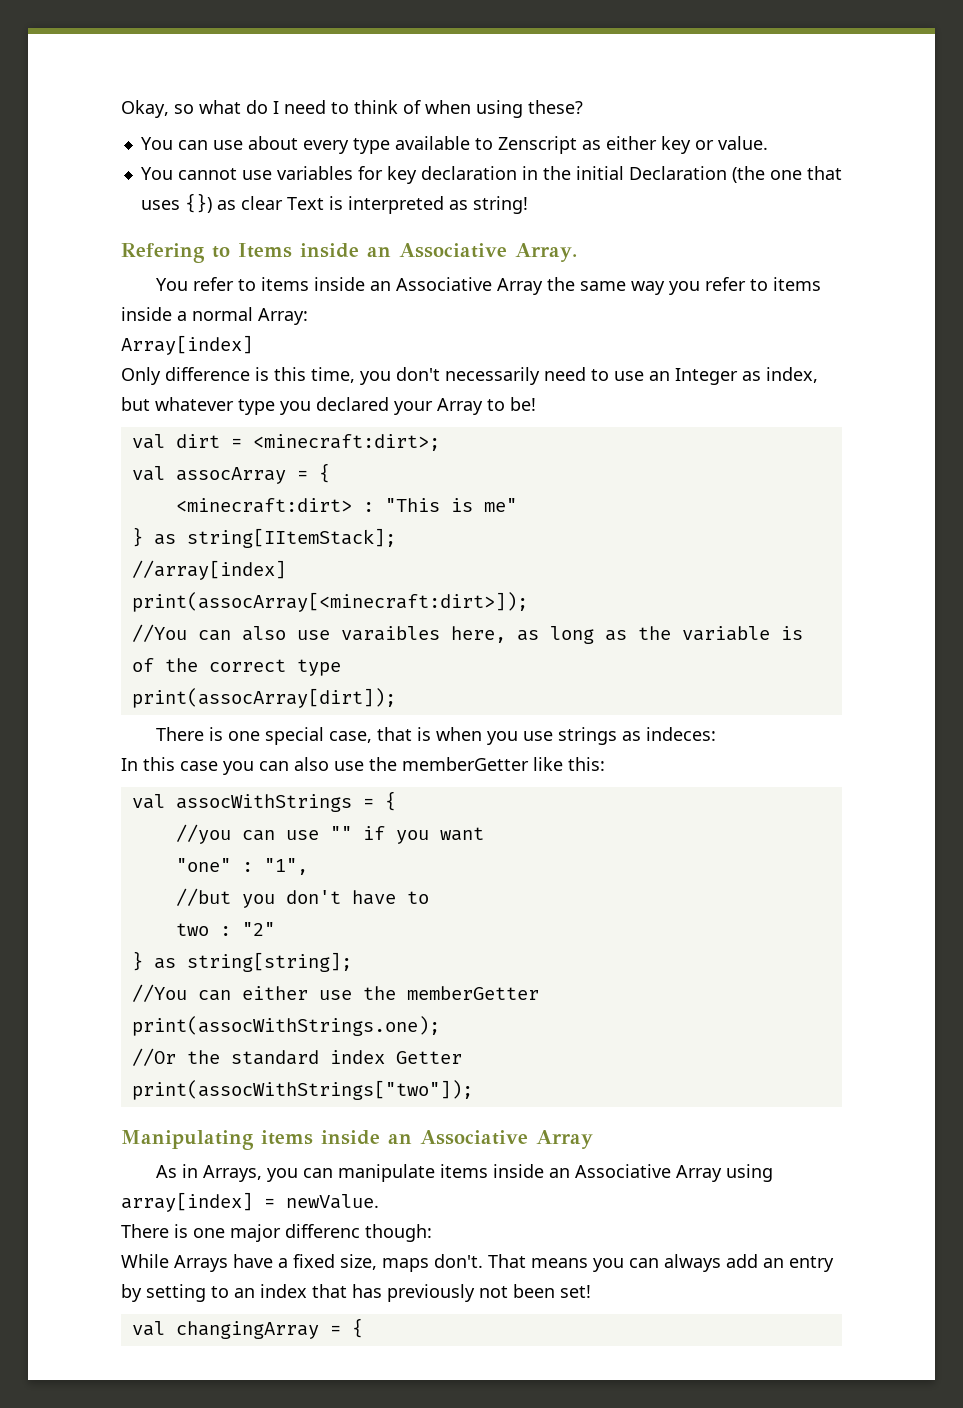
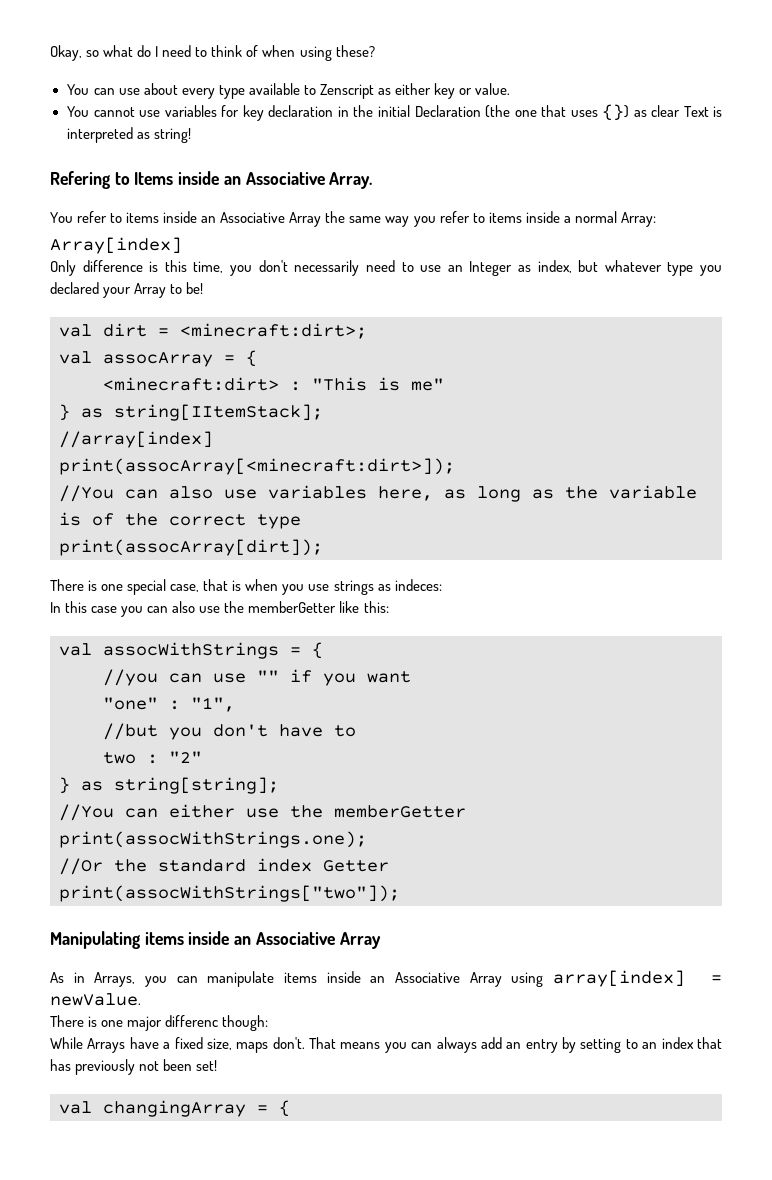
[340,626,440,641] varaibles -> [268,485,367,499] variables

